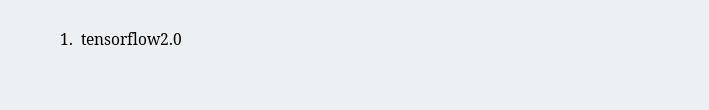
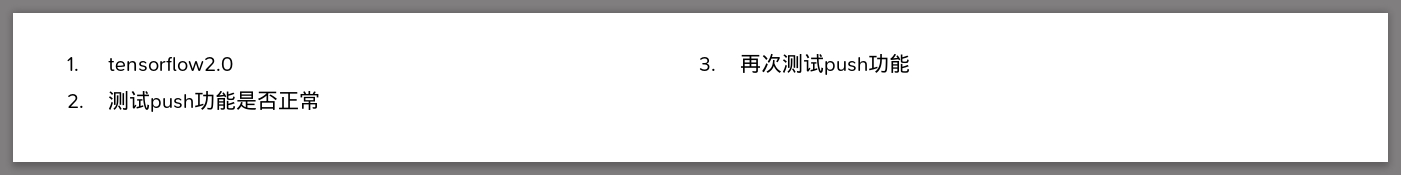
(182, 38) none -> [67,90,320,112] [699,53,910,75] // 2.测试push功能是否正常 // 3.再次测试push功能

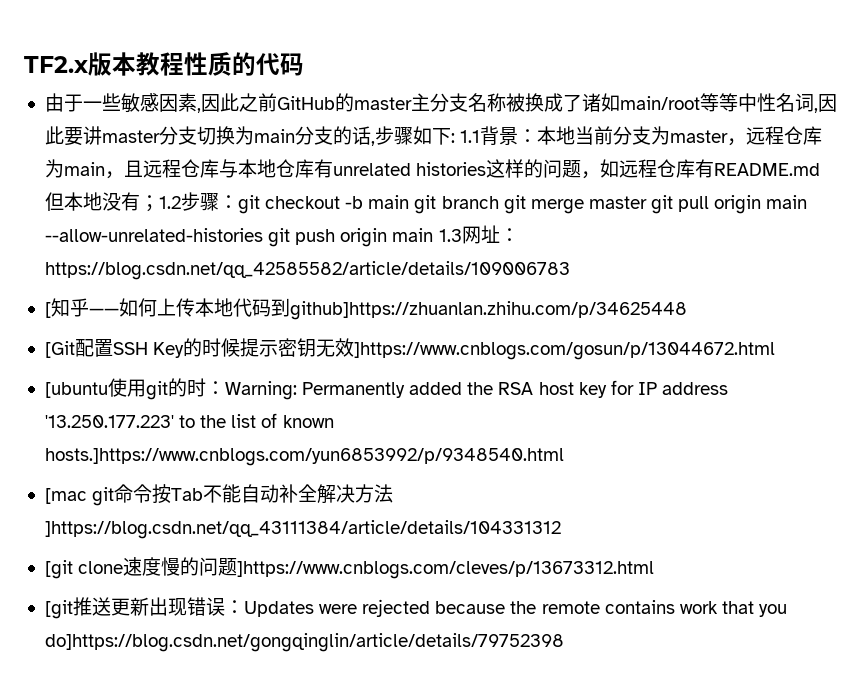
[67,56,233,72] [67,90,320,112] [699,53,910,75] 1. tensorflow2.0 // 2.测试push功能是否正常 // 3.再次测试push功能 -> [24,52,304,76] [44,93,837,113] [44,126,823,146] [44,159,821,179] [44,192,808,214] [44,225,519,247] [44,261,570,280] [44,298,687,320] [44,338,776,360] [44,378,729,400] [44,413,334,428] [44,448,564,466] [44,484,394,506] [44,520,561,539] [44,557,655,579] [44,597,788,619] [44,633,564,652] TF2.x版本教程性质的代码 // 由于一些敏感因素,因此之前GitHub的master主分支名称被换成了诸如main/root等等中性名词,因此要讲master分支切换为main分支的话,步骤如下: 1.1背景：本地当前分支为master，远程仓库为main，且远程仓库与本地仓库有unrelated histories这样的问题，如远程仓库有README.md但本地没有；1.2步骤：git checkout -b main git branch git merge master git pull origin main --allow-unrelated-histories git push origin main 1.3网址：https://blog.csdn.net/qq_42585582/article/details/109006783 // [知乎——如何上传本地代码到github]https://zhuanlan.zhihu.com/p/34625448 // [Git配置SSH Key的时候提示密钥无效]https://www.cnblogs.com/gosun/p/13044672.html // [ubuntu使用git的时：Warning: Permanently added the RSA host key for IP address '13.250.177.223' to the list of known hosts.]https://www.cnblogs.com/yun6853992/p/9348540.html // [mac git命令按Tab不能自动补全解决方法]https://blog.csdn.net/qq_43111384/article/details/104331312 // [git clone速度慢的问题]https://www.cnblogs.com/cleves/p/13673312.html // [git推送更新出现错误：Updates were rejected because the remote contains work that you do]https://blog.csdn.net/gongqinglin/article/details/79752398

